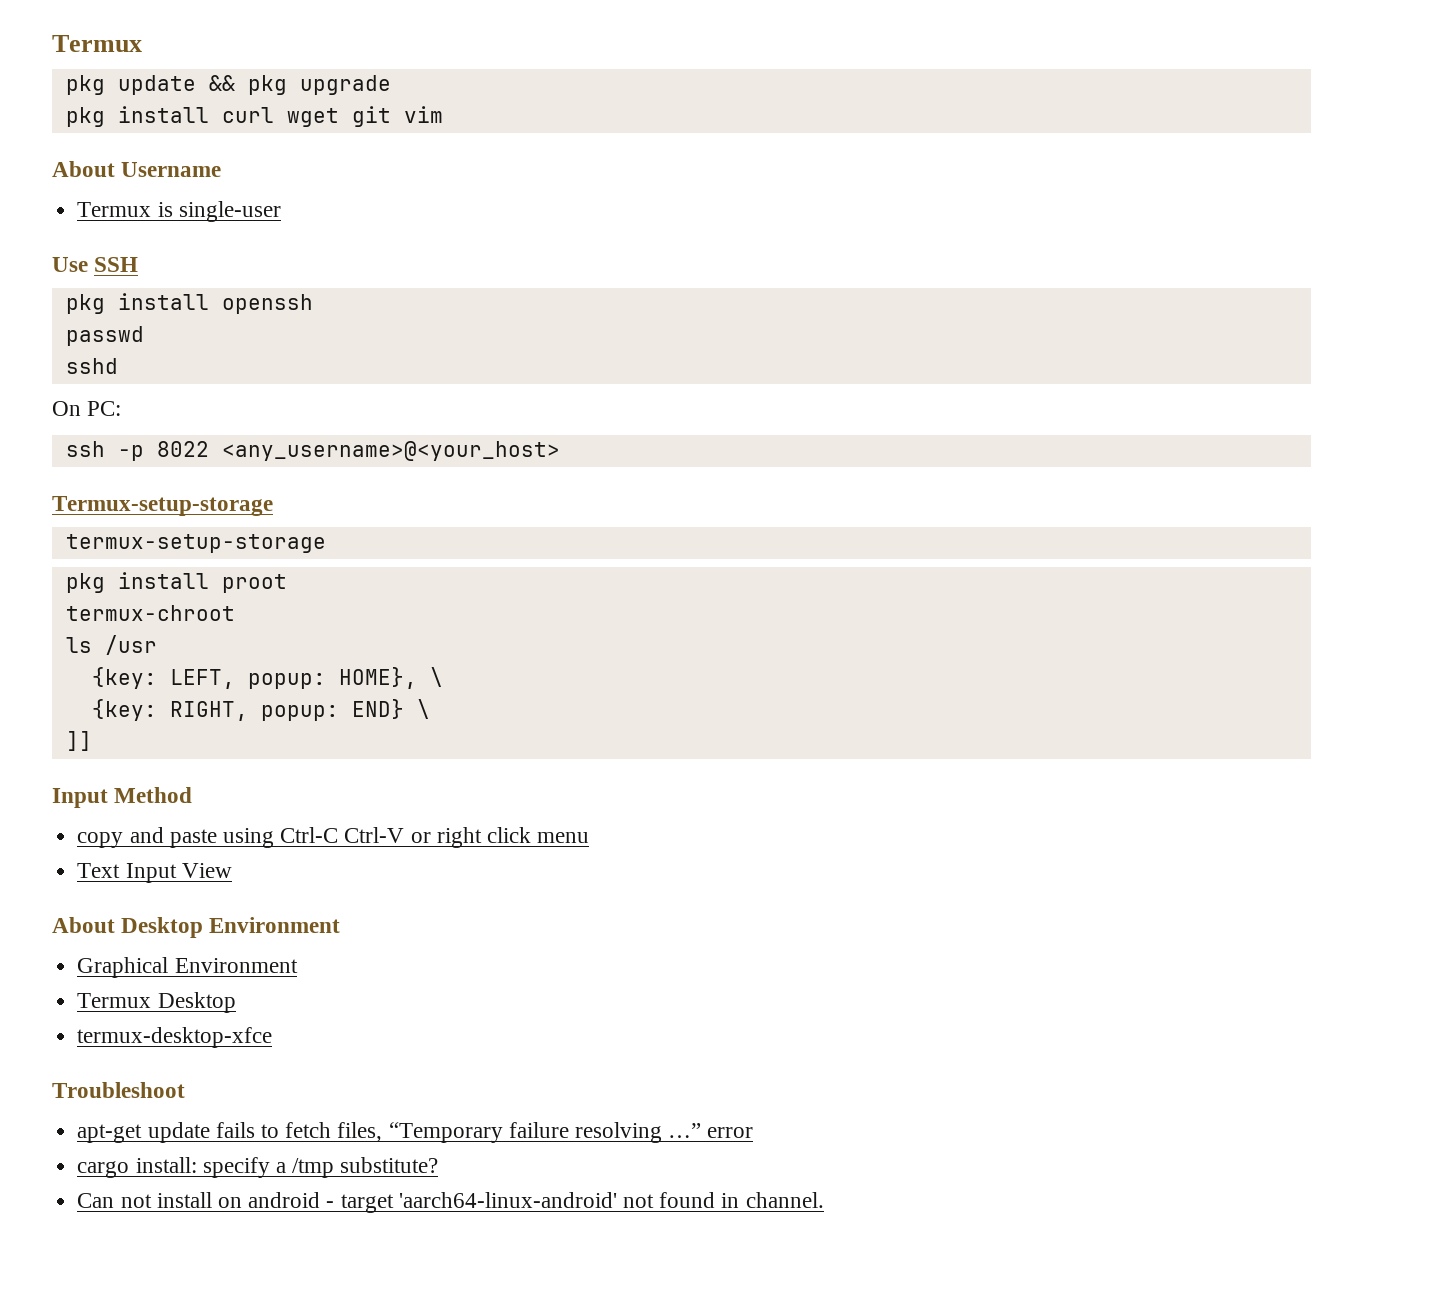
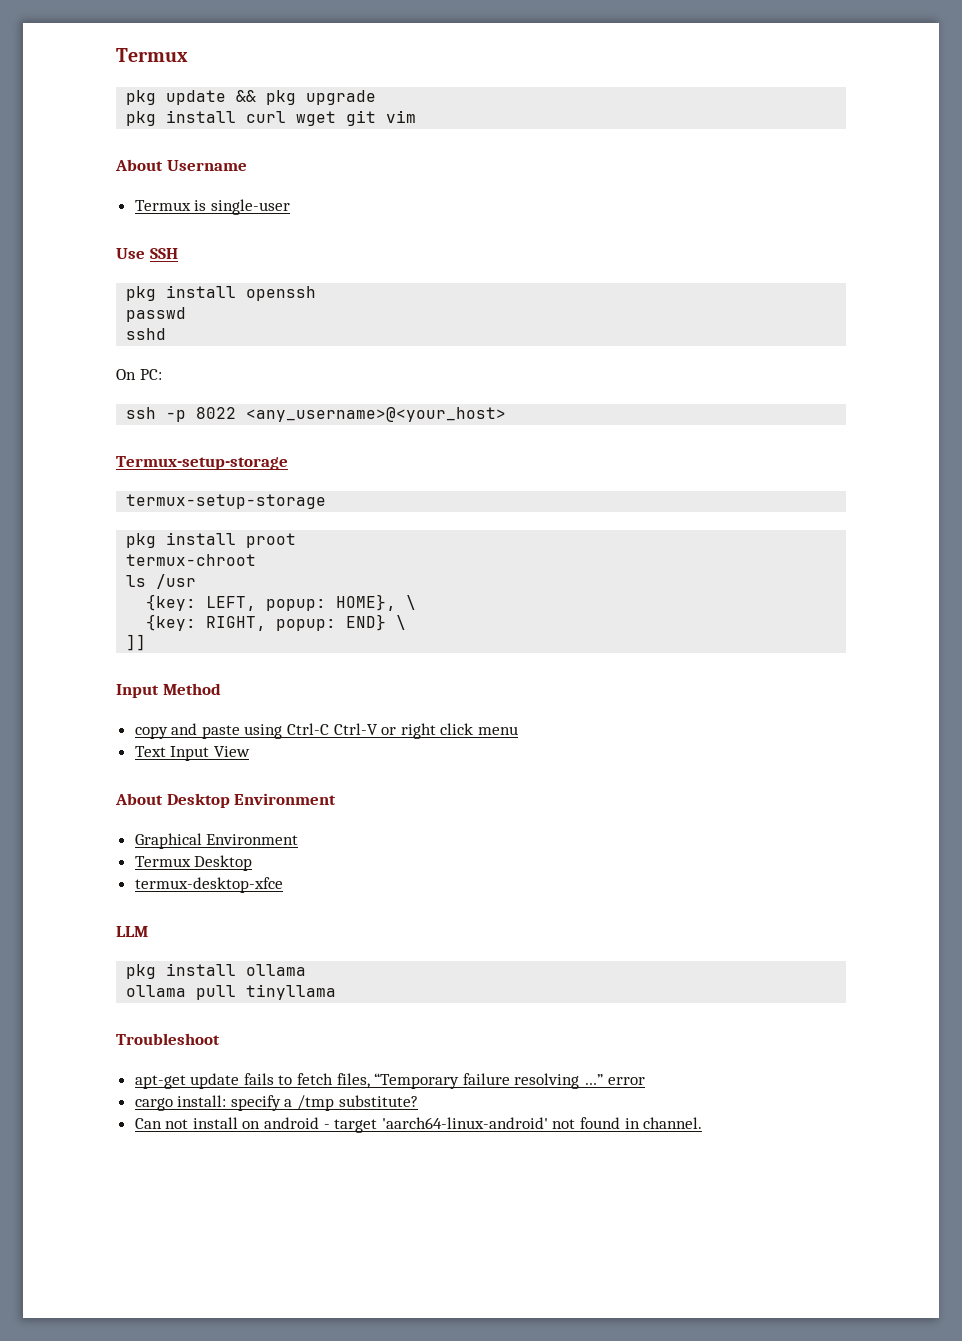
(273, 1037) none -> [116,926,148,937] [126,963,307,979] [126,984,337,1000] // LLM // pkg install ollama // ollama pull tinyllama

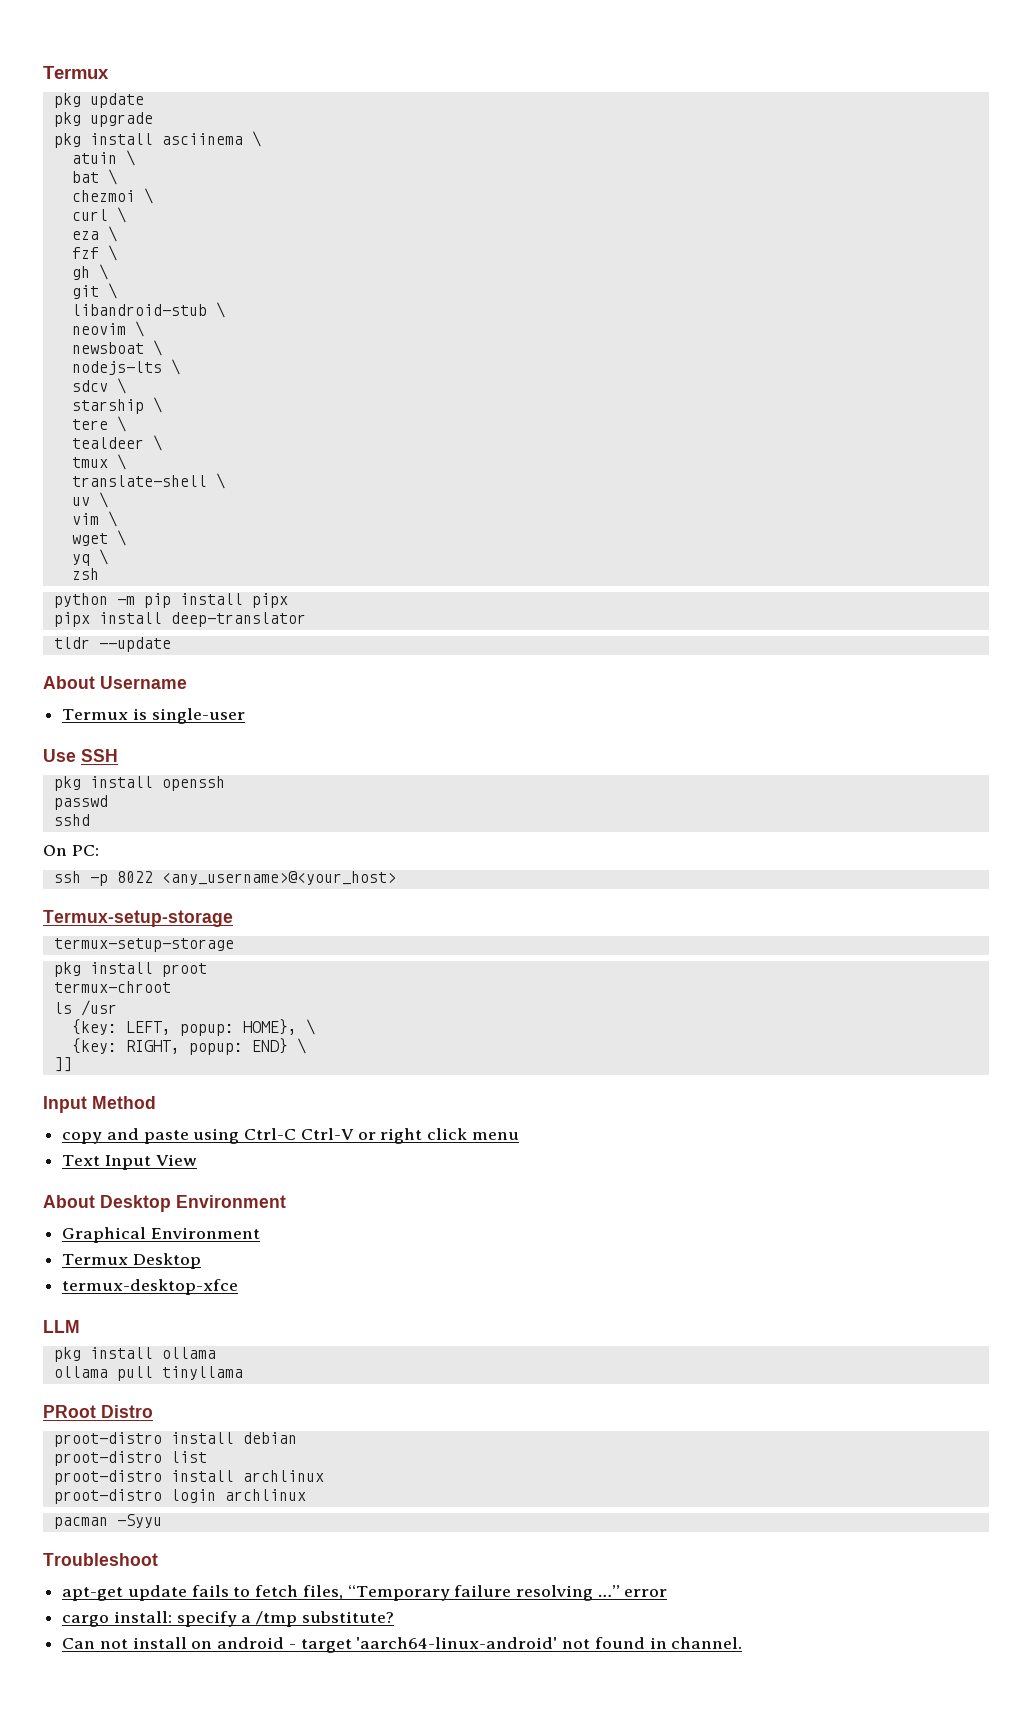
[236,90,257,102] && -> (144, 100) //
[246,110,417,126] curl wget git vim -> [161,131,261,147] [71,150,135,166] [71,169,117,185] [71,188,153,204] [71,207,126,223] [71,226,117,242] [71,245,117,261] [71,264,108,280] [71,283,117,299] [71,302,225,318] [71,321,144,337] [71,340,162,356] [71,359,180,375] [71,378,126,394] [71,397,162,414] [71,416,126,432] [71,435,162,451] [71,454,126,470] [71,473,225,489] [71,492,108,508] [71,511,117,527] [71,530,126,546] [71,549,108,566] [71,568,99,580] [53,593,288,608] [53,612,306,627] [53,637,171,652] asciinema \ // atuin \ // bat \ // chezmoi \ // curl \ // eza \ // fzf \ // gh \ // git \ // libandroid-stub \ // neovim \ // newsboat \ // nodejs-lts \ // sdcv \ // starship \ // tere \ // tealdeer \ // tmux \ // translate-shell \ // uv \ // vim \ // wget \ // yq \ // zsh // python -m pip install pipx // pipx install deep-translator // tldr --update
(337, 992) none -> [43,1405,153,1418] [53,1432,297,1447] [53,1451,207,1466] [53,1470,324,1485] [53,1489,306,1504] [53,1514,162,1529] // PRoot Distro // proot-distro install debian // proot-distro list // proot-distro install archlinux // proot-distro login archlinux // pacman -Syyu

